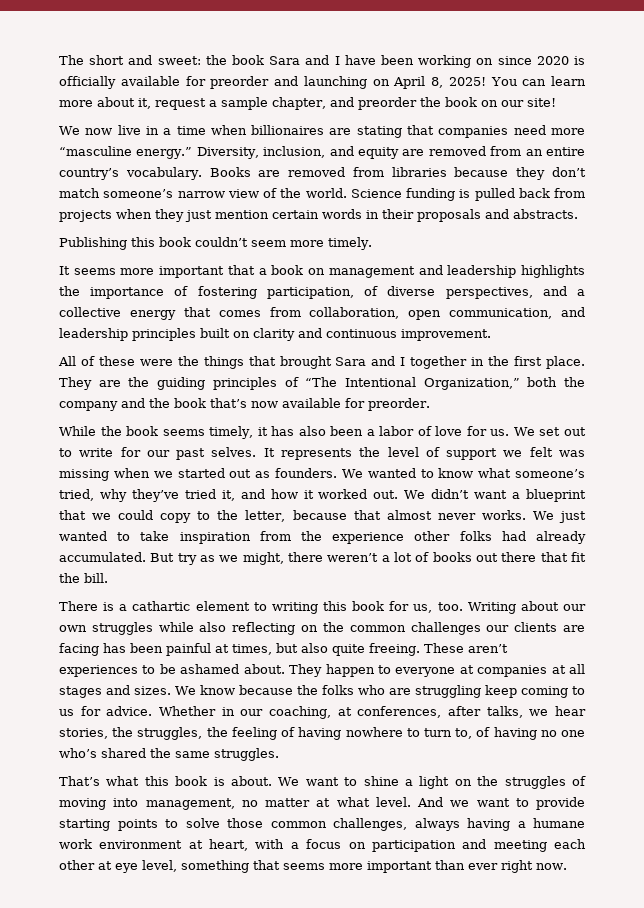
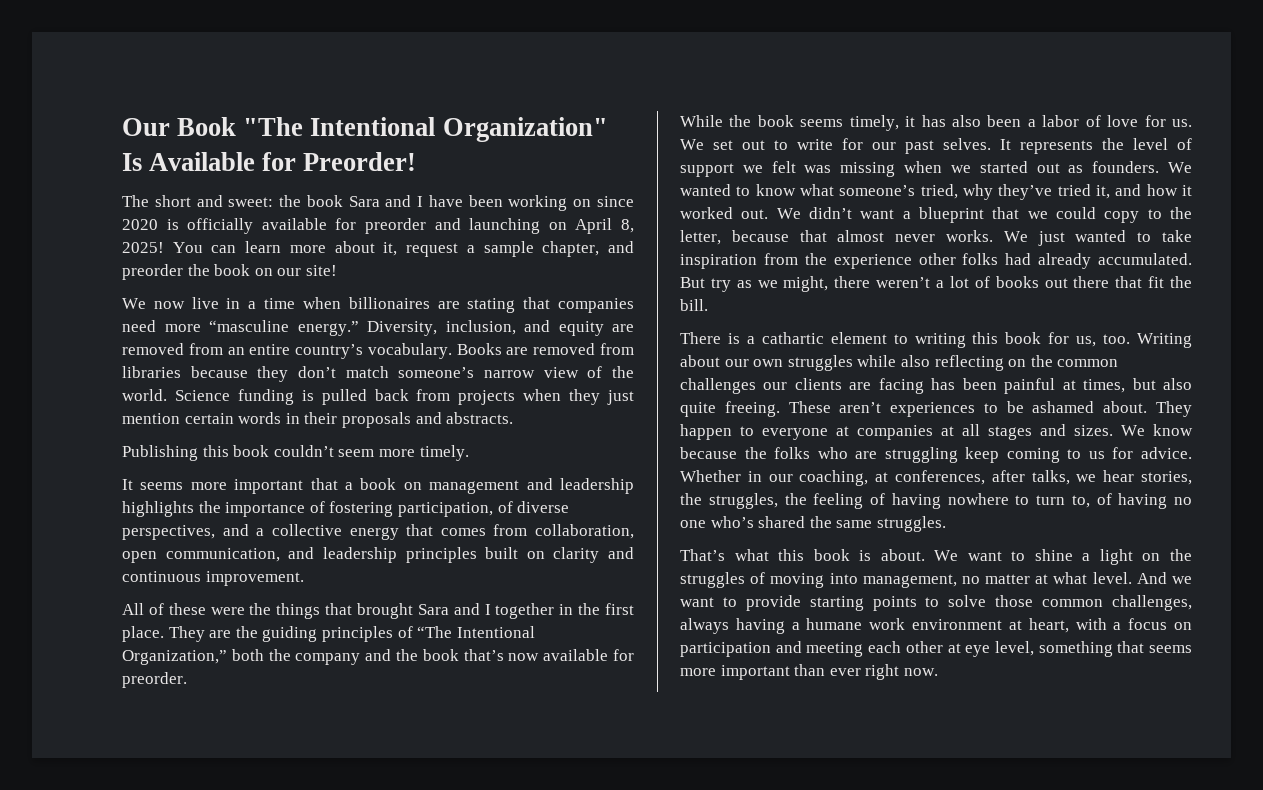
(59, 60) none -> [122,117,608,142] [122,152,417,171] Our Book "The Intentional Organization" Is Available for Preorder! //

